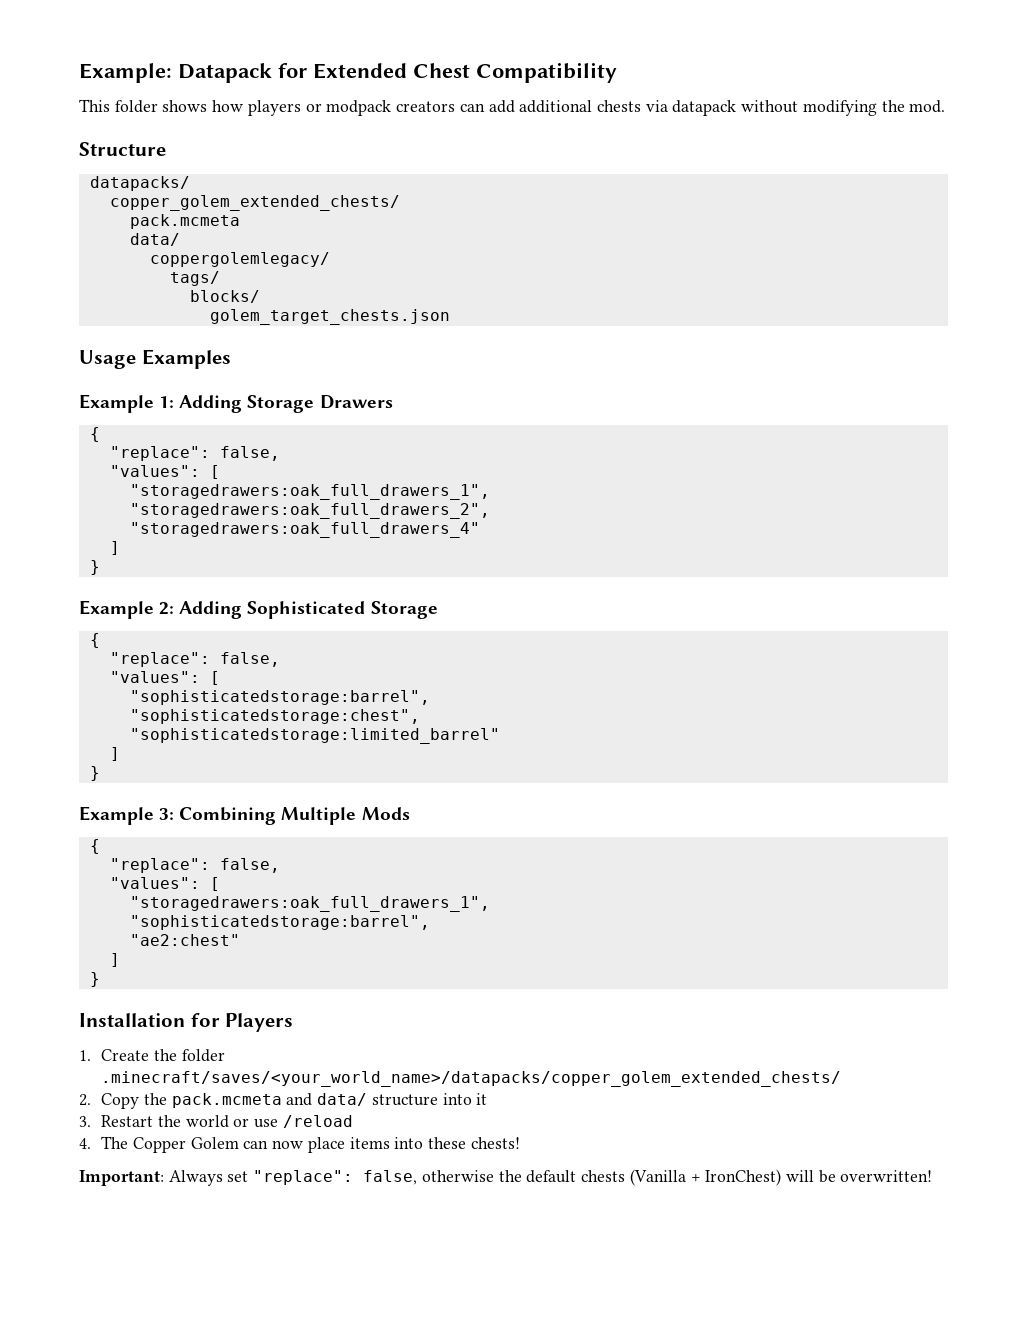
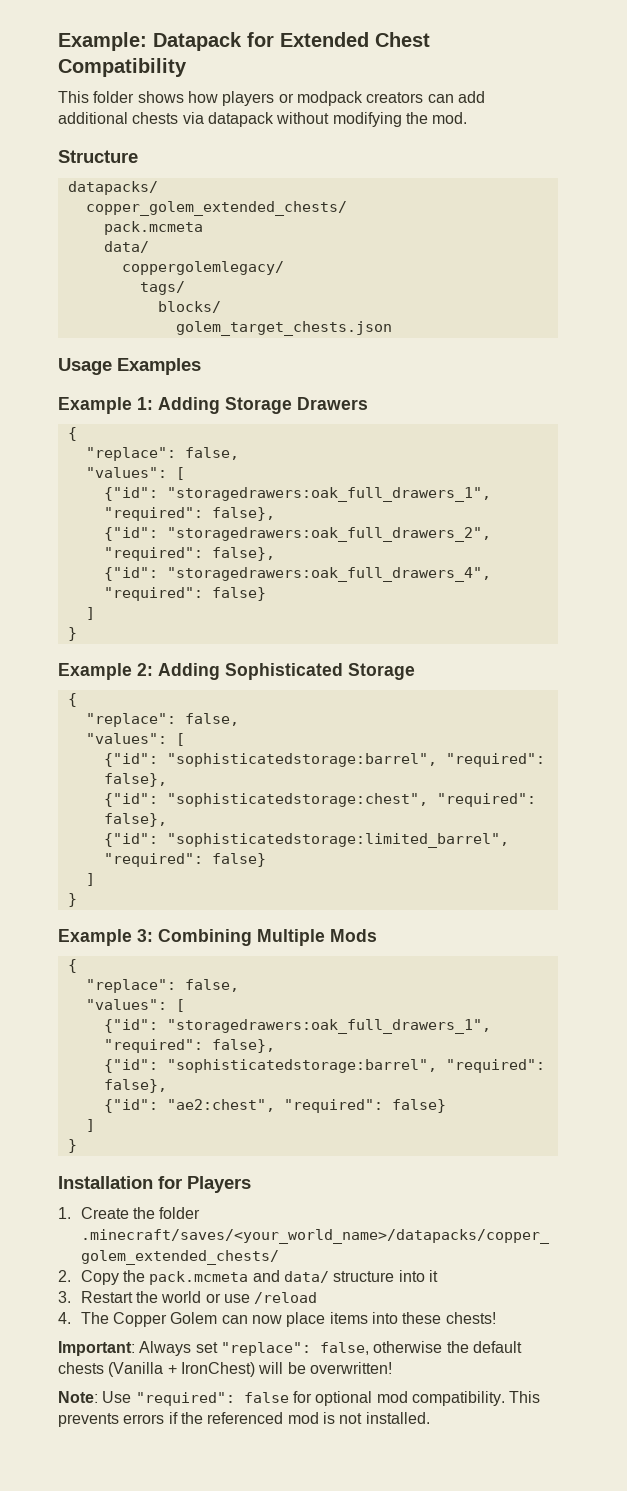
[129,484,490,500] [129,503,490,519] [129,522,480,538] "storagedrawers:oak_full_drawers_1", // "storagedrawers:oak_full_drawers_2", // "storagedrawers:oak_full_drawers_4" -> [103,487,491,502] [103,507,275,521] [103,527,491,542] [103,547,275,561] [103,567,491,582] [103,587,266,601] {"id": "storagedrawers:oak_full_drawers_1", "required": false}, // {"id": "storagedrawers:oak_full_drawers_2", "required": false}, // {"id": "storagedrawers:oak_full_drawers_4", "required": false}
[129,690,430,705] [129,709,420,724] [129,728,500,744] "sophisticatedstorage:barrel", // "sophisticatedstorage:chest", // "sophisticatedstorage:limited_barrel" -> [103,753,545,767] [103,773,167,787] [103,793,536,807] [103,813,167,827] [103,833,509,848] [103,853,266,867] {"id": "sophisticatedstorage:barrel", "required": false}, // {"id": "sophisticatedstorage:chest", "required": false}, // {"id": "sophisticatedstorage:limited_barrel", "required": false}
[129,896,490,912] [129,915,430,930] [129,934,240,946] "storagedrawers:oak_full_drawers_1", // "sophisticatedstorage:barrel", // "ae2:chest" -> [103,1019,491,1034] [103,1039,275,1053] [103,1059,545,1073] [103,1079,167,1093] [103,1099,446,1113] {"id": "storagedrawers:oak_full_drawers_1", "required": false}, // {"id": "sophisticatedstorage:barrel", "required": false}, // {"id": "ae2:chest", "required": false}
(933, 1176) none -> [58,1391,541,1406] [58,1412,430,1427] // Note: Use "required": false for optional mod compatibility. This prevents errors if the referenced mod is not installed.

